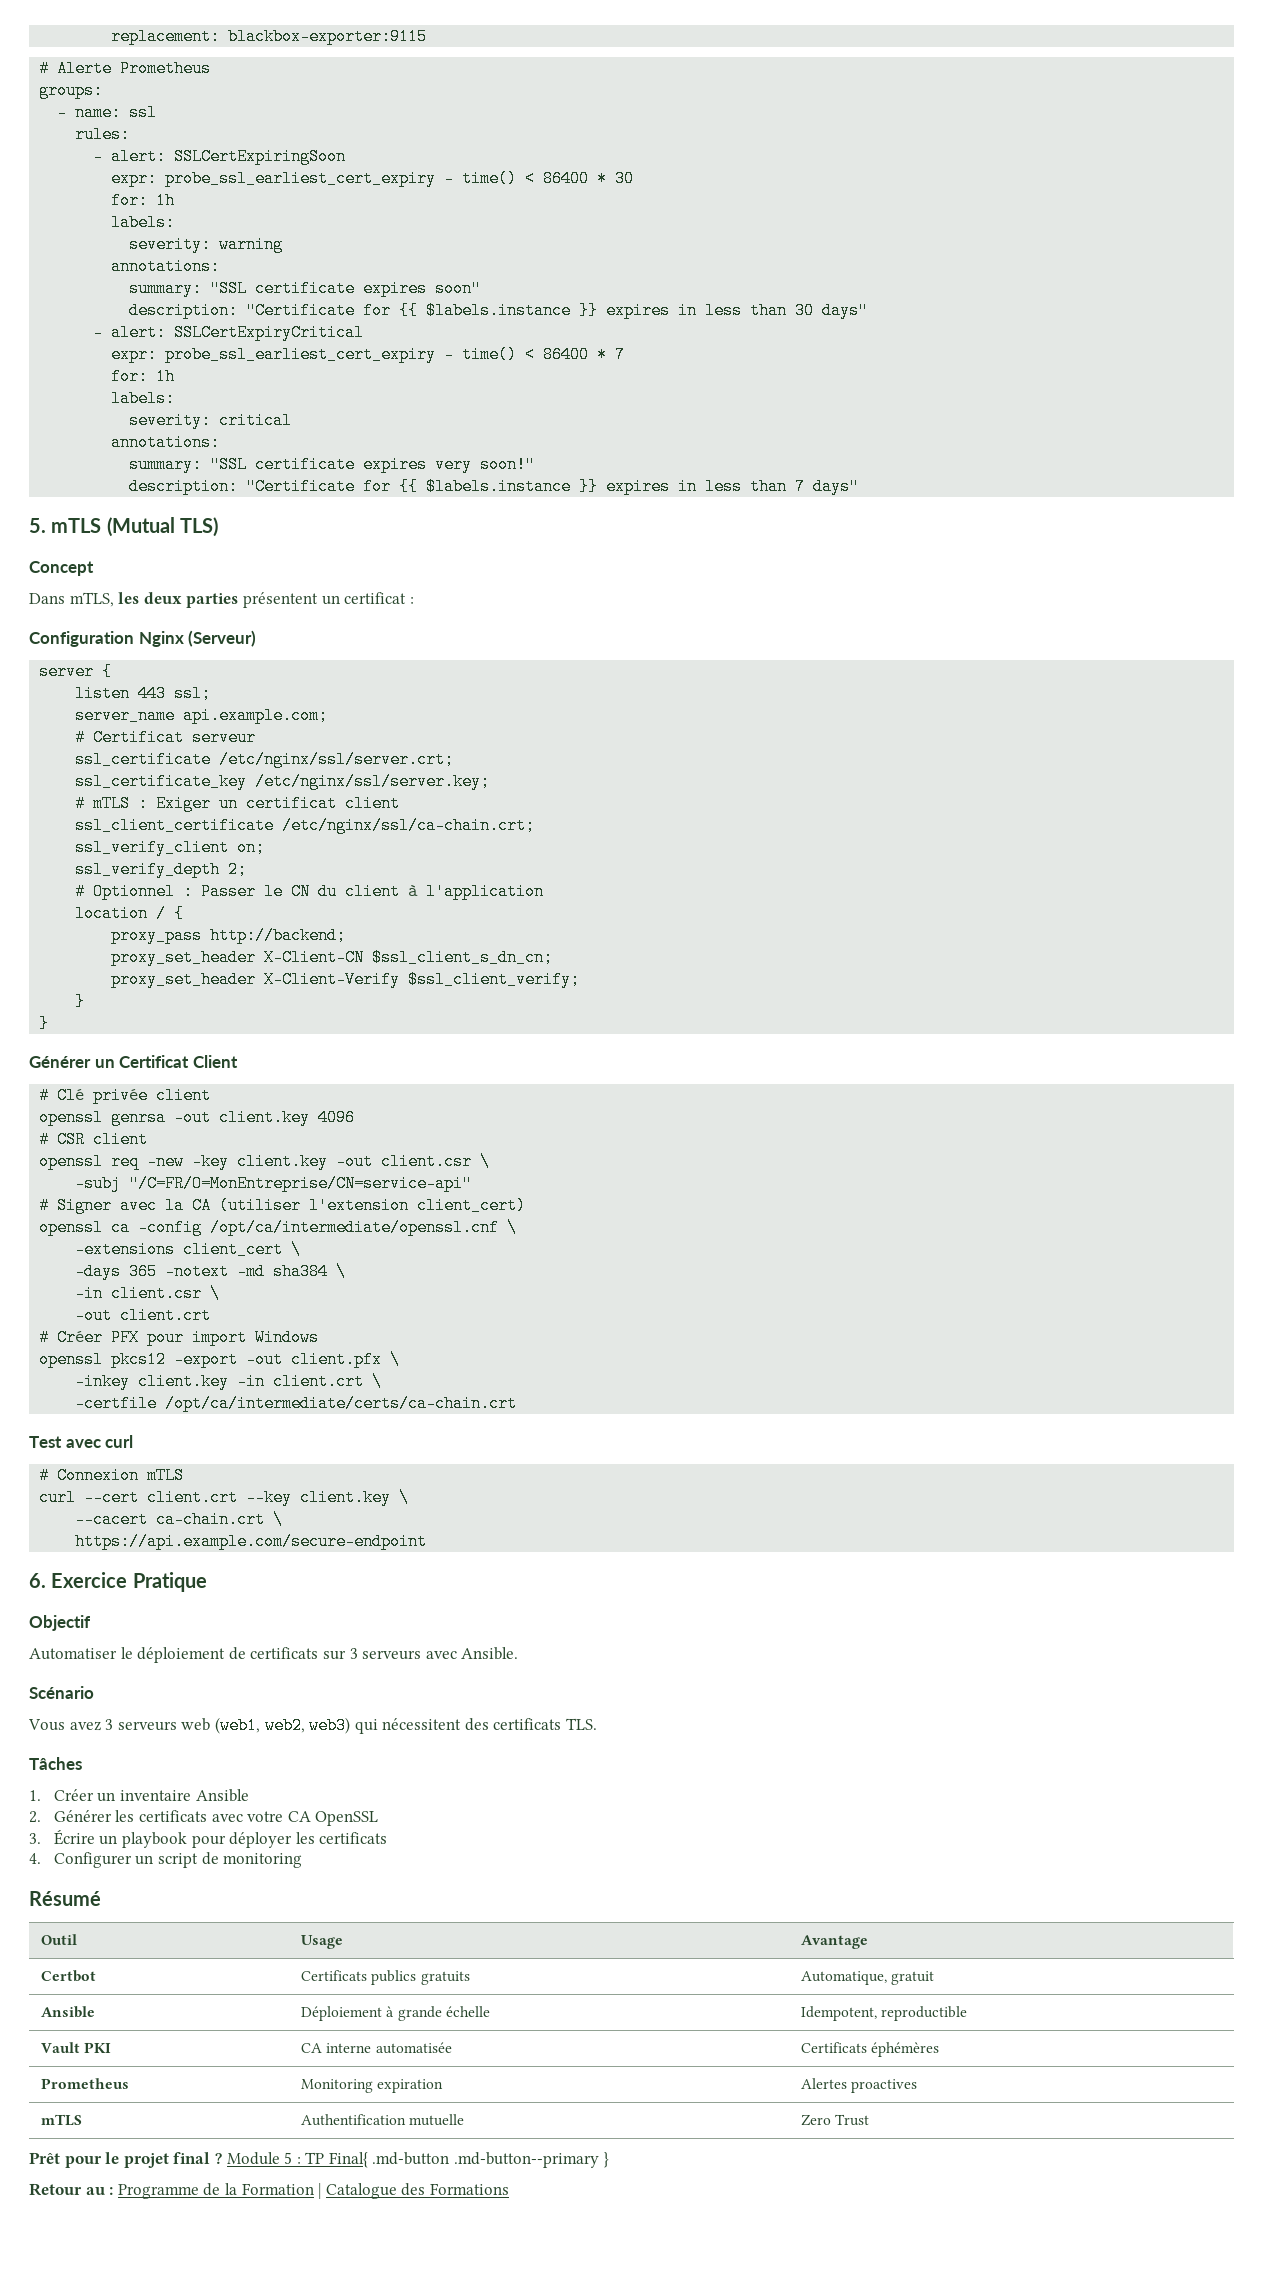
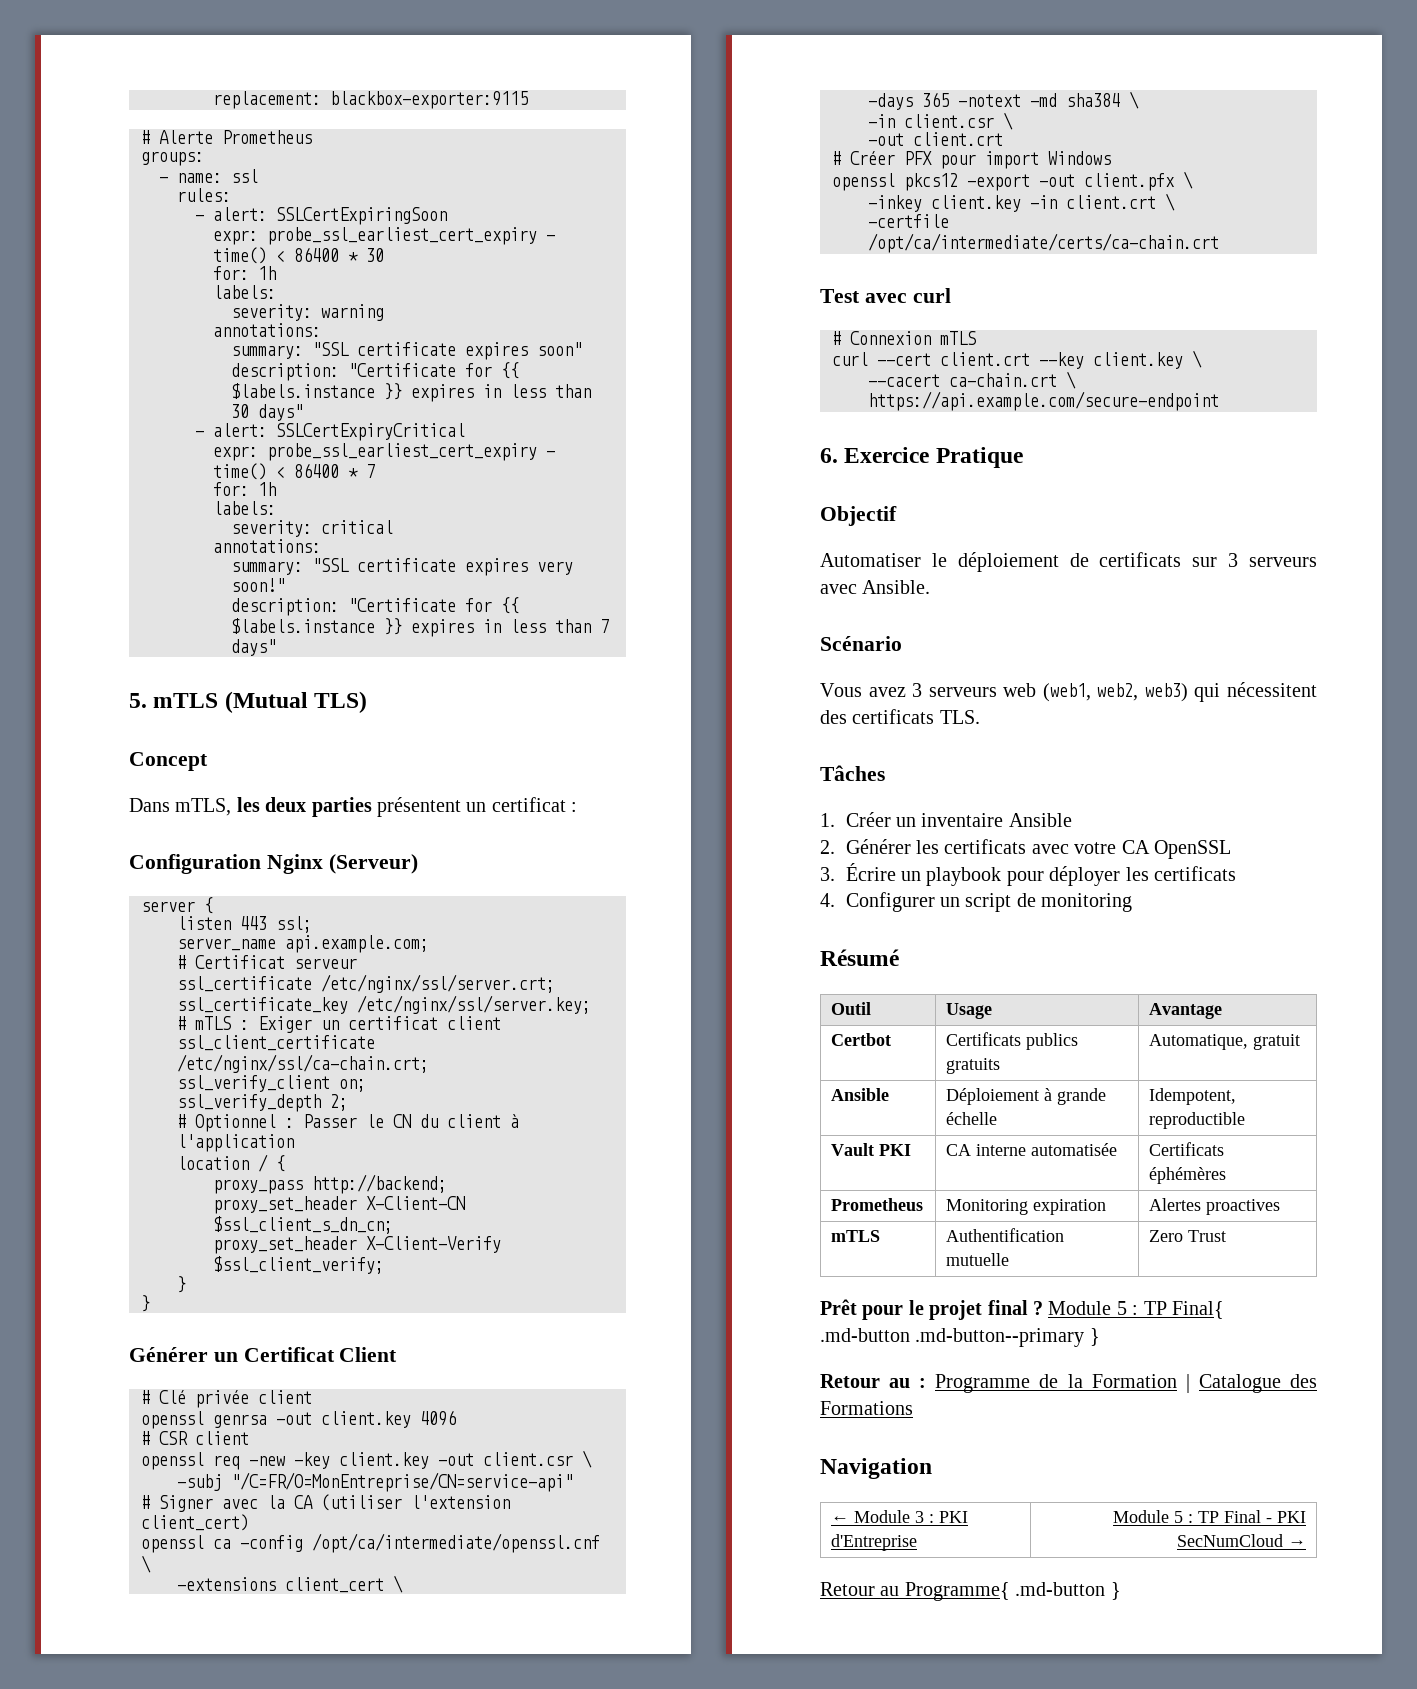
(509, 2189) none -> [820,1458,932,1479] [831,1510,969,1523] [831,1534,918,1551] [1112,1510,1306,1523] [1176,1534,1306,1547] [820,1582,1121,1601] // Navigation // ← Module 3 : PKI d'Entreprise | Module 5 : TP Final - PKI SecNumCloud → // Retour au Programme{ .md-button }

